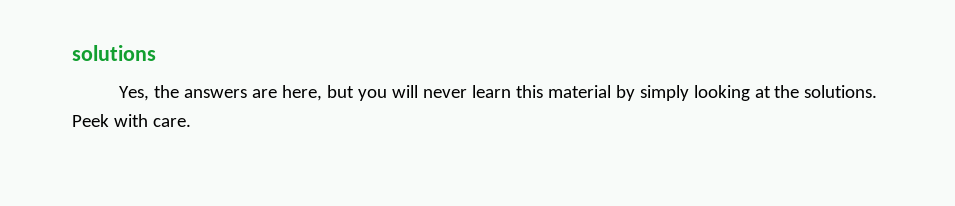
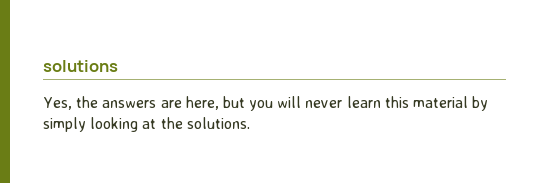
[72,114,191,127] Peek with care. -> (250, 123) none

